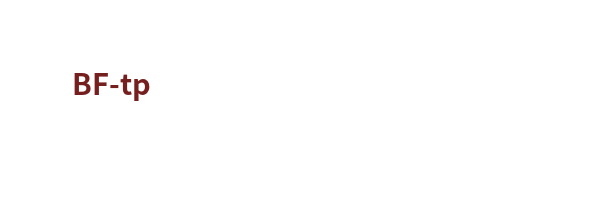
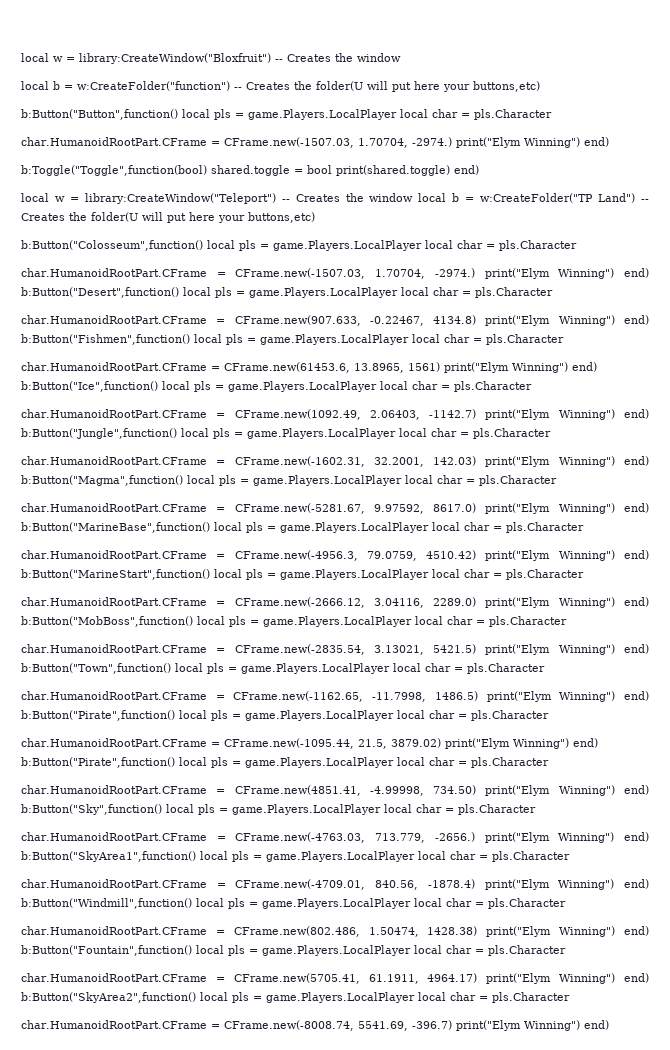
[72,73,151,101] BF-tp -> [21,53,401,64] [21,81,540,92] [21,109,552,120] [21,137,609,148] [21,165,479,176] [21,193,649,204] [21,212,315,223] [21,240,577,251] [21,268,649,279] [21,287,553,298] [21,315,649,326] [21,334,564,345] [21,362,597,373] [21,381,532,392] [21,409,649,420] [21,428,551,439] [21,456,649,467] [21,475,557,486] [21,503,649,514] [21,522,584,533] [21,550,649,561] [21,569,584,580] [21,597,649,608] [21,616,567,627] [21,644,649,655] [21,663,545,674] [21,691,649,702] [21,710,549,721] [21,738,598,749] [21,757,549,768] [21,785,649,796] [21,804,536,815] [21,832,649,843] [21,851,570,862] [21,879,649,890] [21,898,566,909] [21,926,649,937] [21,945,566,956] [21,973,649,984] [21,992,570,1003] [21,1020,609,1031] local w = library:CreateWindow("Bloxfruit") -- Creates the window // local b = w:CreateFolder("function") -- Creates the folder(U will put here your buttons,etc) // b:Button("Button",function() local pls = game.Players.LocalPlayer local char = pls.Character // char.HumanoidRootPart.CFrame = CFrame.new(-1507.03, 1.70704, -2974.) print("Elym Winning") end) // b:Toggle("Toggle",function(bool) shared.toggle = bool print(shared.toggle) end) // local w = library:CreateWindow("Teleport") -- Creates the window local b = w:CreateFolder("TP Land") -- Creates the folder(U will put here your buttons,etc) // b:Button("Colosseum",function() local pls = game.Players.LocalPlayer local char = pls.Character // char.HumanoidRootPart.CFrame = CFrame.new(-1507.03, 1.70704, -2974.) print("Elym Winning") end) b:Button("Desert",function() local pls = game.Players.LocalPlayer local char = pls.Character // char.HumanoidRootPart.CFrame = CFrame.new(907.633, -0.22467, 4134.8) print("Elym Winning") end) b:Button("Fishmen",function() local pls = game.Players.LocalPlayer local char = pls.Character // char.HumanoidRootPart.CFrame = CFrame.new(61453.6, 13.8965, 1561) print("Elym Winning") end) b:Button("Ice",function() local pls = game.Players.LocalPlayer local char = pls.Character // char.HumanoidRootPart.CFrame = CFrame.new(1092.49, 2.06403, -1142.7) print("Elym Winning") end) b:Button("Jungle",function() local pls = game.Players.LocalPlayer local char = pls.Character // char.HumanoidRootPart.CFrame = CFrame.new(-1602.31, 32.2001, 142.03) print("Elym Winning") end) b:Button("Magma",function() local pls = game.Players.LocalPlayer local char = pls.Character // char.HumanoidRootPart.CFrame = CFrame.new(-5281.67, 9.97592, 8617.0) print("Elym Winning") end) b:Button("MarineBase",function() local pls = game.Players.LocalPlayer local char = pls.Character // char.HumanoidRootPart.CFrame = CFrame.new(-4956.3, 79.0759, 4510.42) print("Elym Winning") end) b:Button("MarineStart",function() local pls = game.Players.LocalPlayer local char = pls.Character // char.HumanoidRootPart.CFrame = CFrame.new(-2666.12, 3.04116, 2289.0) print("Elym Winning") end) b:Button("MobBoss",function() local pls = game.Players.LocalPlayer local char = pls.Character // char.HumanoidRootPart.CFrame = CFrame.new(-2835.54, 3.13021, 5421.5) print("Elym Winning") end) b:Button("Town",function() local pls = game.Players.LocalPlayer local char = pls.Character // char.HumanoidRootPart.CFrame = CFrame.new(-1162.65, -11.7998, 1486.5) print("Elym Winning") end) b:Button("Pirate",function() local pls = game.Players.LocalPlayer local char = pls.Character // char.HumanoidRootPart.CFrame = CFrame.new(-1095.44, 21.5, 3879.02) print("Elym Winning") end) b:Button("Pirate",function() local pls = game.Players.LocalPlayer local char = pls.Character // char.HumanoidRootPart.CFrame = CFrame.new(4851.41, -4.99998, 734.50) print("Elym Winning") end) b:Button("Sky",function() local pls = game.Players.LocalPlayer local char = pls.Character // char.HumanoidRootPart.CFrame = CFrame.new(-4763.03, 713.779, -2656.) print("Elym Winning") end) b:Button("SkyArea1",function() local pls = game.Players.LocalPlayer local char = pls.Character // char.HumanoidRootPart.CFrame = CFrame.new(-4709.01, 840.56, -1878.4) print("Elym Winning") end) b:Button("Windmill",function() local pls = game.Players.LocalPlayer local char = pls.Character // char.HumanoidRootPart.CFrame = CFrame.new(802.486, 1.50474, 1428.38) print("Elym Winning") end) b:Button("Fountain",function() local pls = game.Players.LocalPlayer local char = pls.Character // char.HumanoidRootPart.CFrame = CFrame.new(5705.41, 61.1911, 4964.17) print("Elym Winning") end) b:Button("SkyArea2",function() local pls = game.Players.LocalPlayer local char = pls.Character // char.HumanoidRootPart.CFrame = CFrame.new(-8008.74, 5541.69, -396.7) print("Elym Winning") end)

